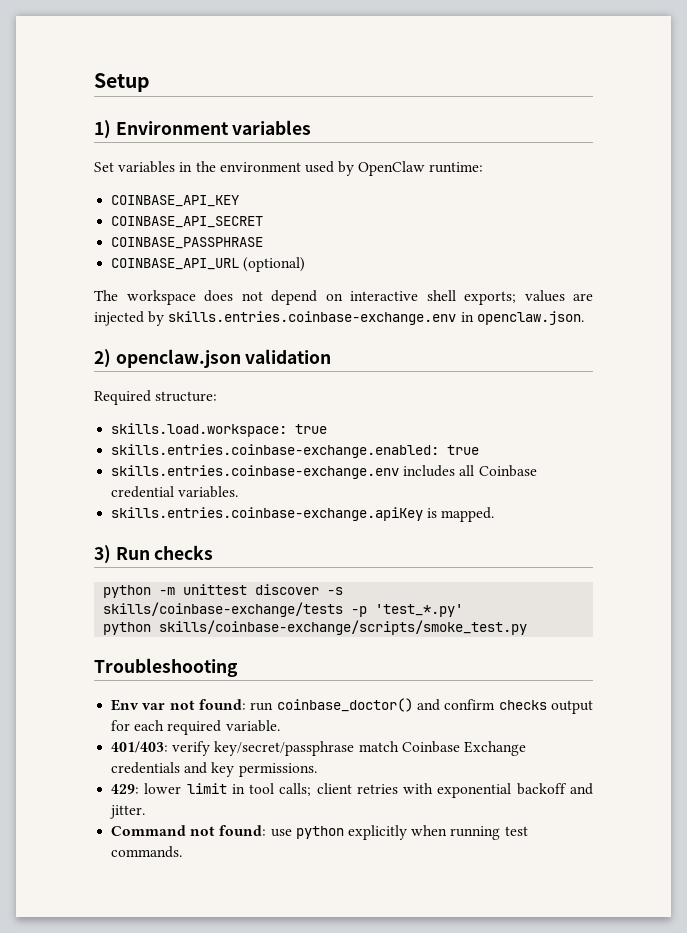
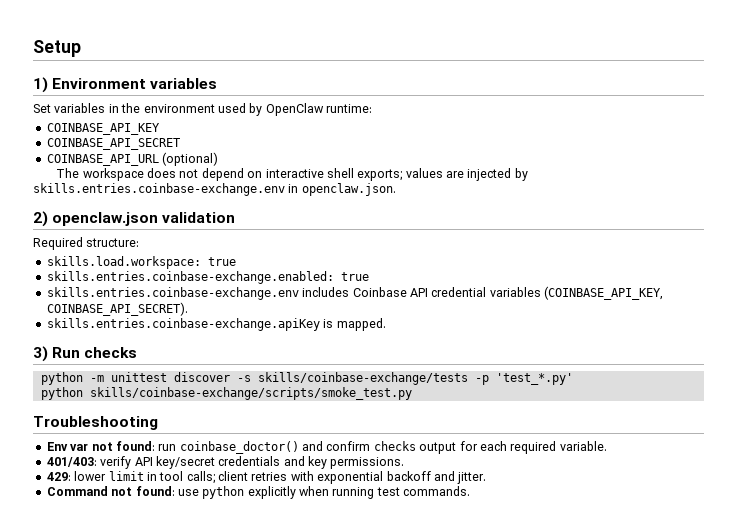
[111,237,264,249] // COINBASE_PASSPHRASE -> (180, 144) none
[459,465,537,477] [111,486,239,498] all Coinbase credential variables. -> [352,286,663,300] [46,302,188,316] Coinbase API credential variables (COINBASE_API_KEY, COINBASE_API_SECRET).
[214,741,526,756] key/secret/passphrase match Coinbase Exchange -> [134,456,215,469] API key/secret

